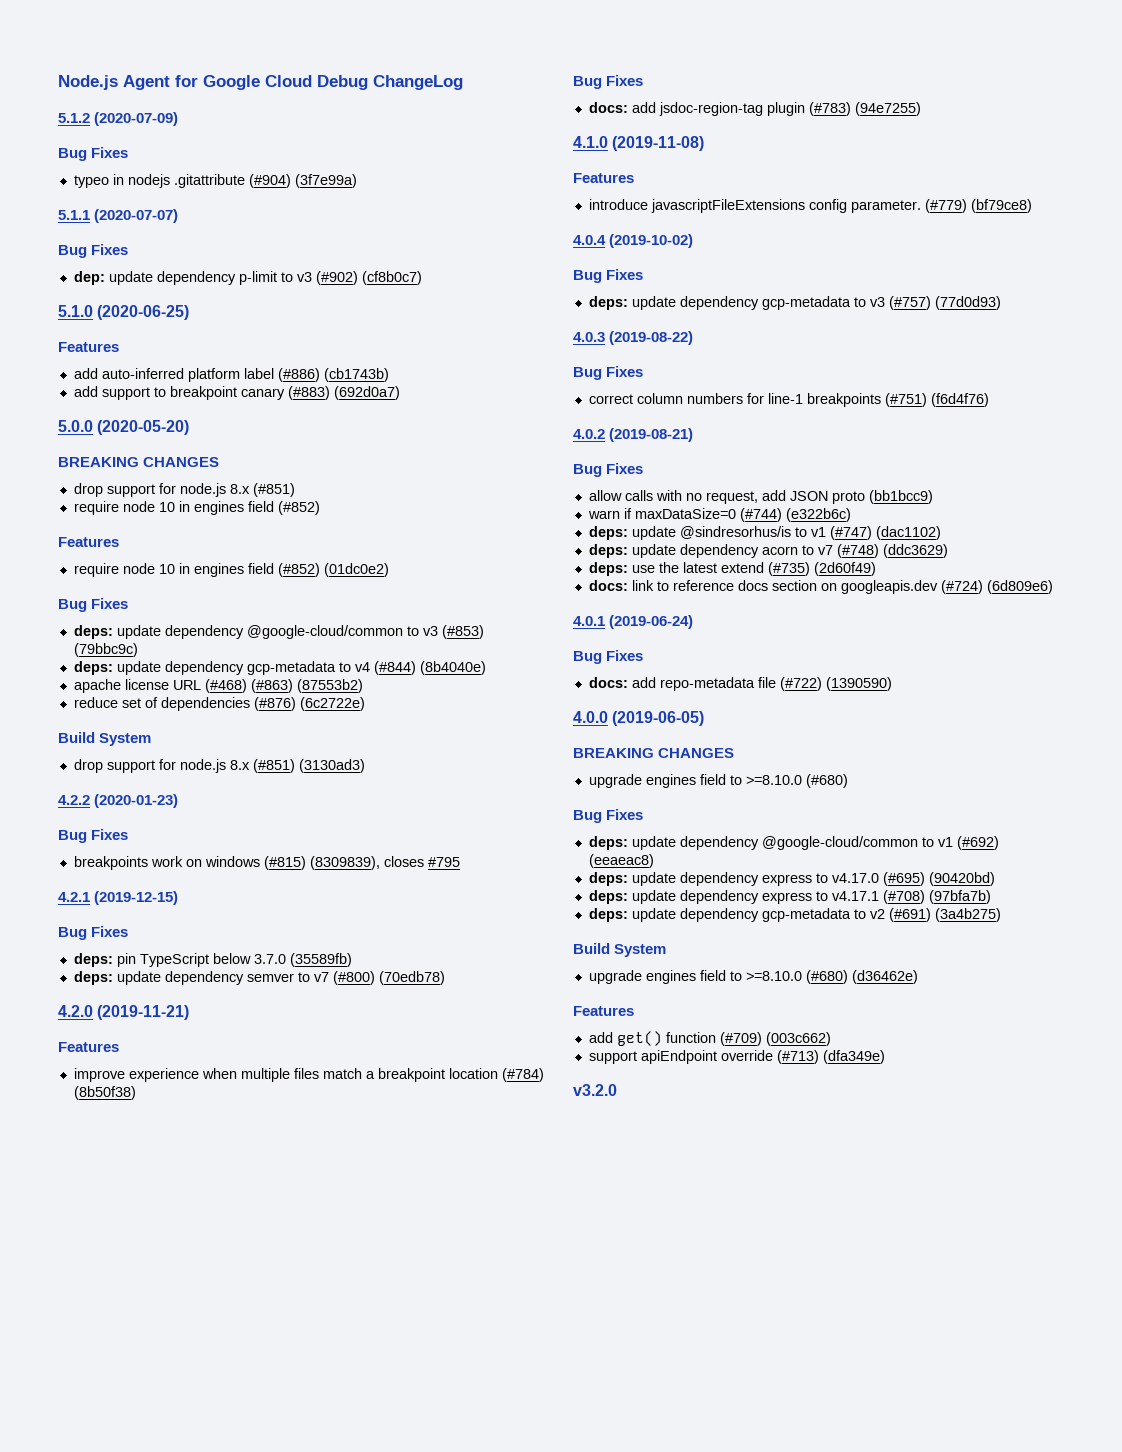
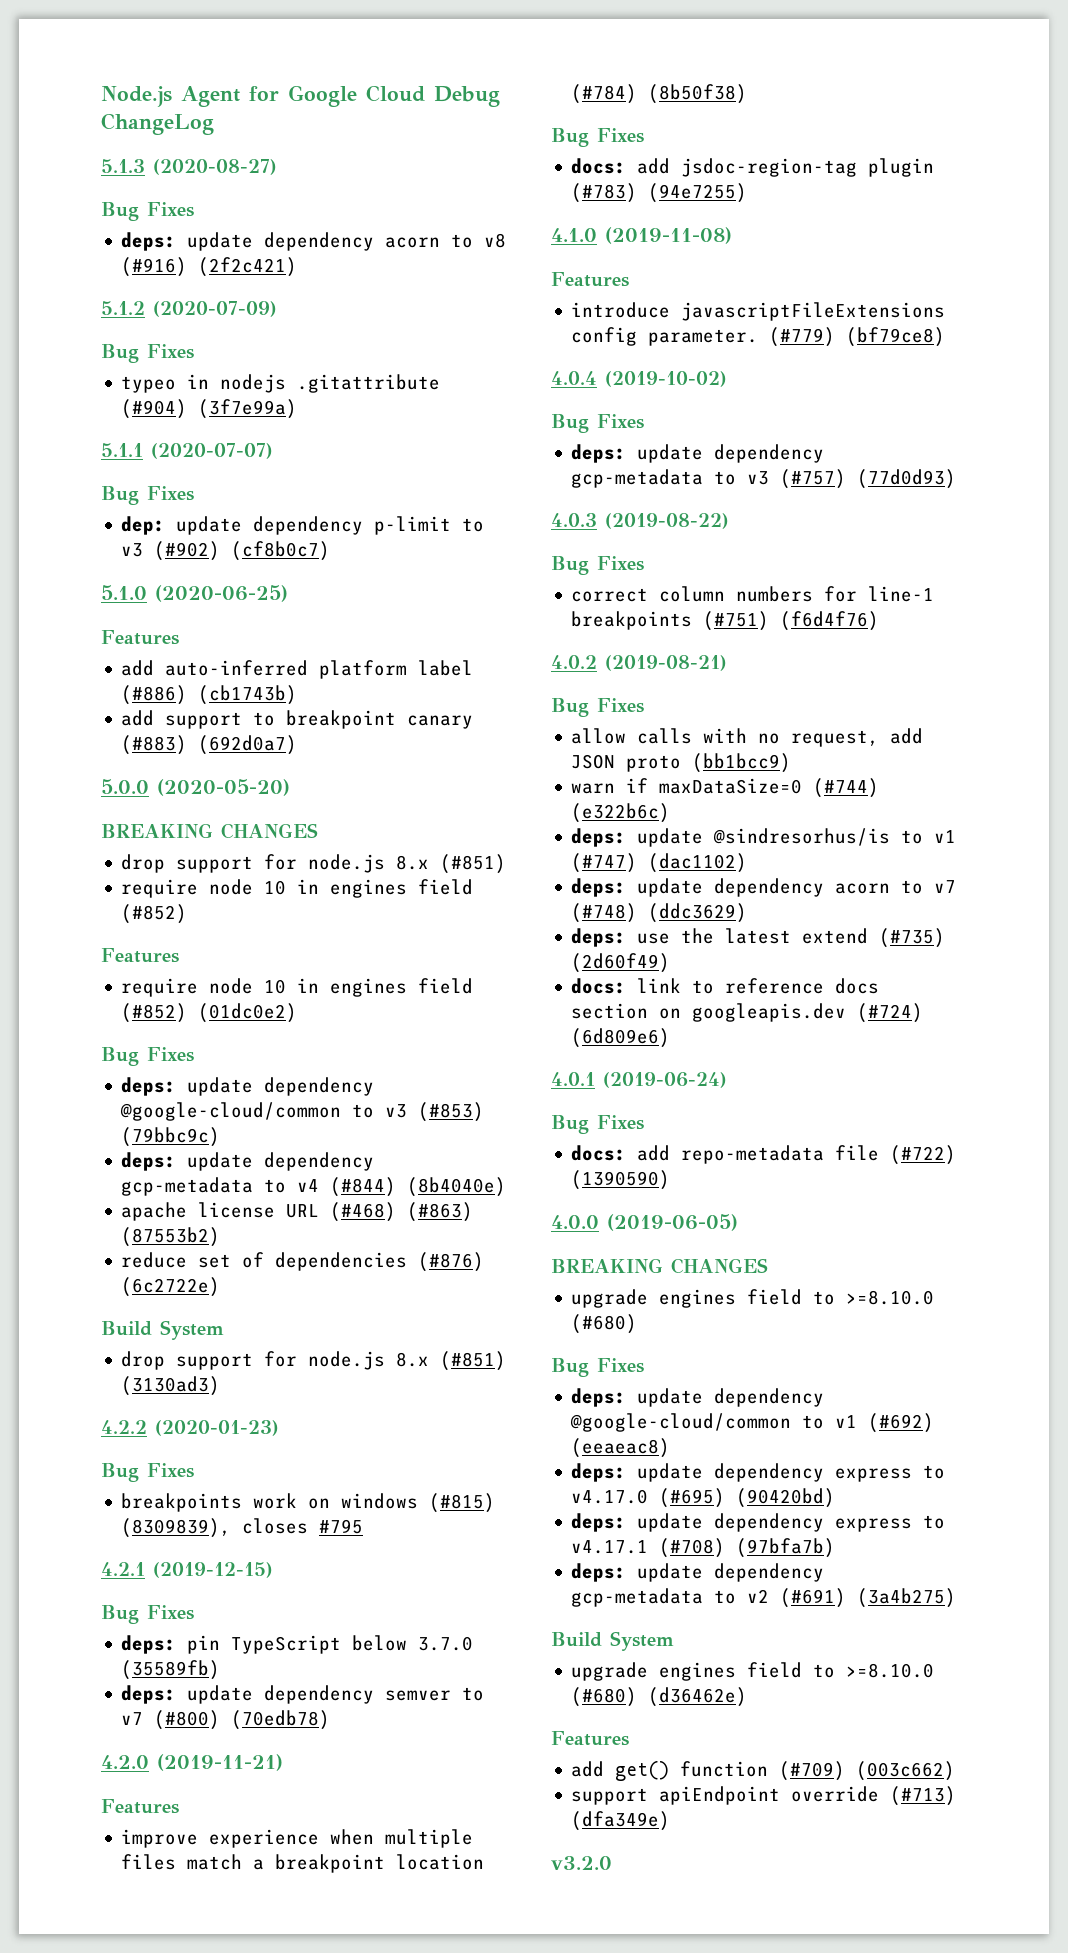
(463, 82) none -> [101,159,277,175] [101,202,194,221] [121,232,507,251] [121,257,298,277] // 5.1.3 (2020-08-27) // Bug Fixes // deps: update dependency acorn to v8 (#916) (2f2c421)

